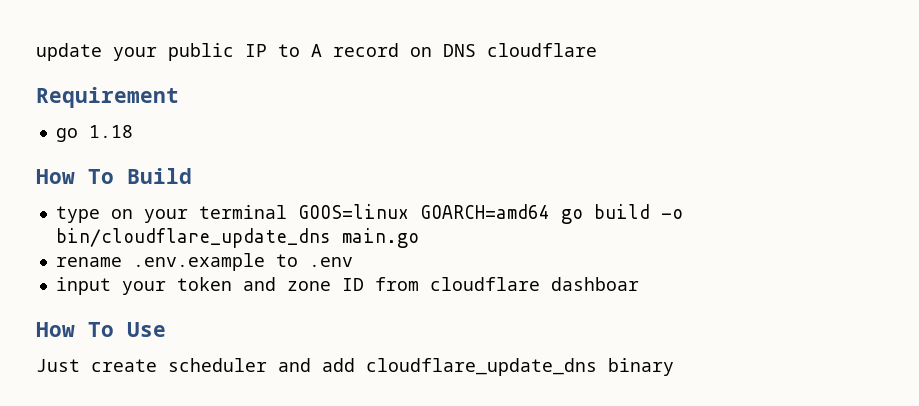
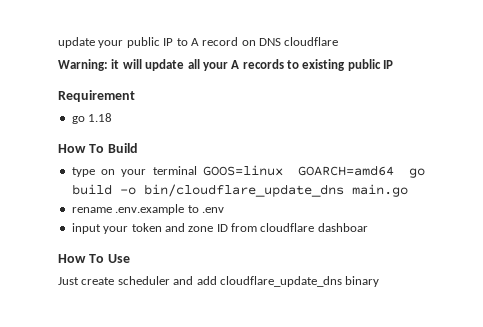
(597, 50) none -> [58,59,394,71] // Warning: it will update all your A records to existing public IP

